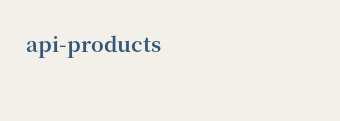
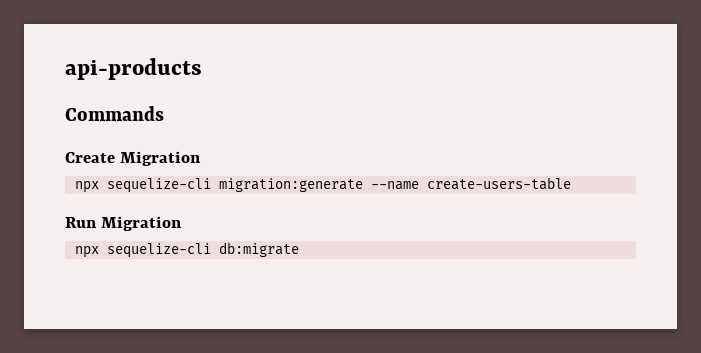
(161, 46) none -> [65,106,164,121] [65,151,202,166] [74,177,571,193] [65,216,183,231] [74,242,299,258] // Commands // Create Migration // npx sequelize-cli migration:generate --name create-users-table // Run Migration // npx sequelize-cli db:migrate

